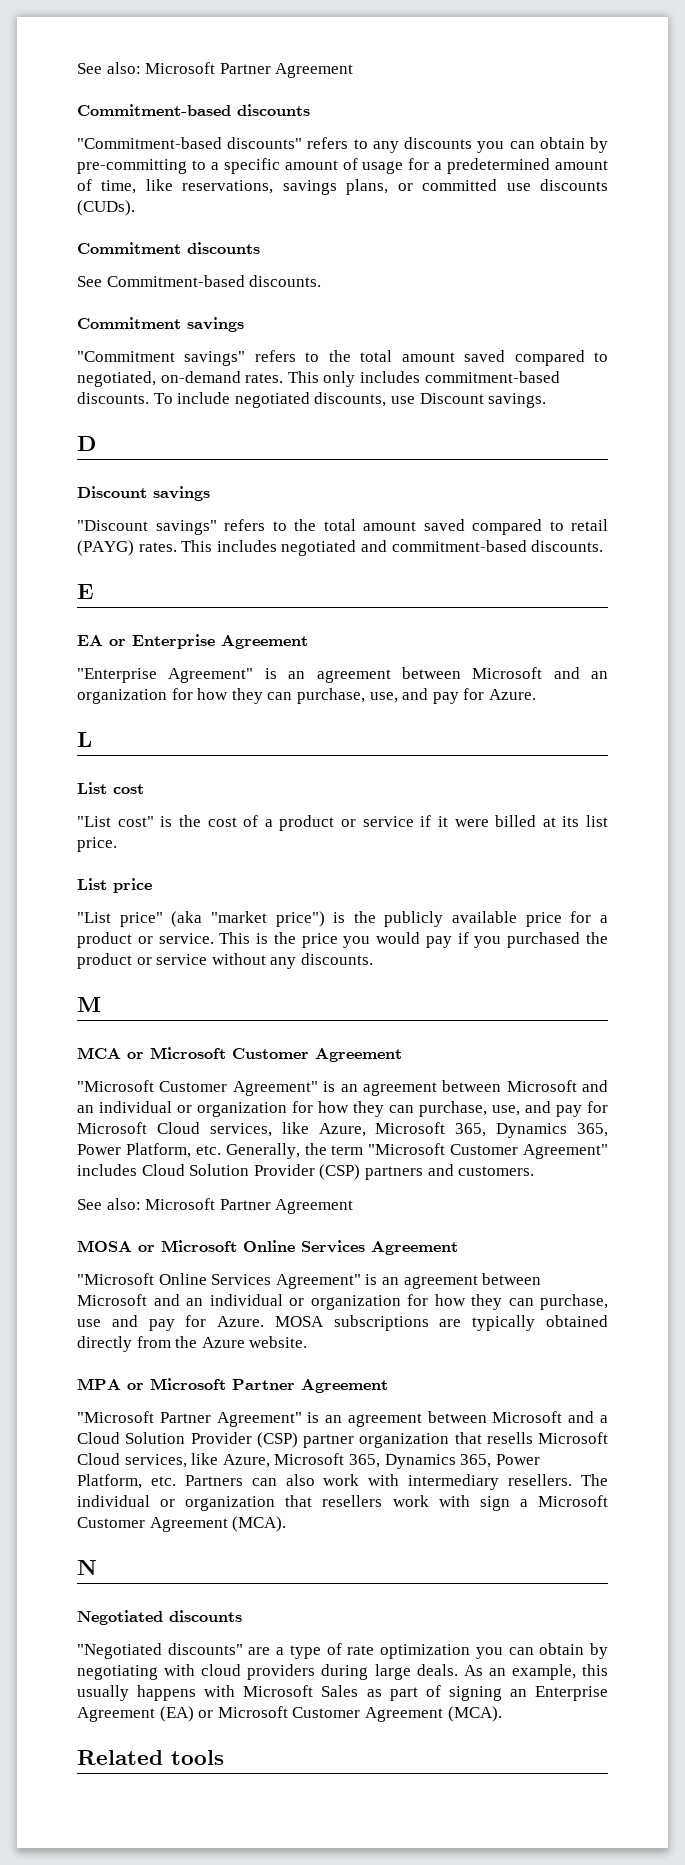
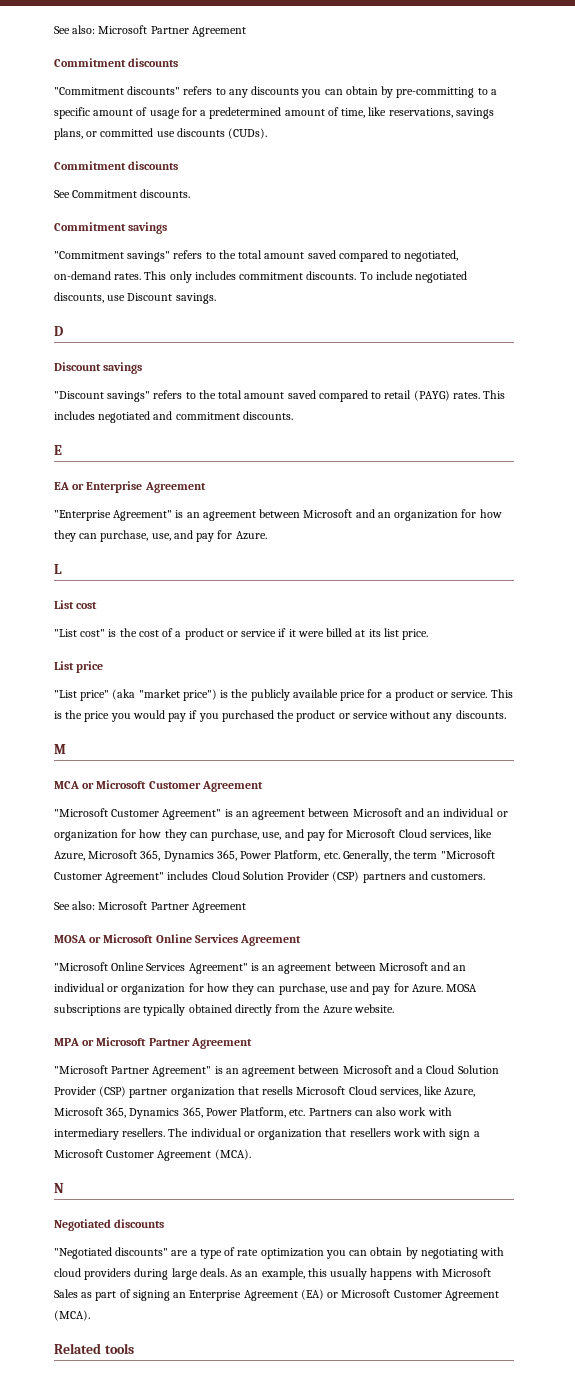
[77,62,354,78] [77,104,310,116] [77,137,222,149] See also: Microsoft Partner Agreement // Commitment-based discounts // "Commitment-based -> [54,25,246,37] [54,58,179,67] [54,87,124,95] See also: Microsoft Partner Agreement // Commitment discounts // "Commitment
[106,275,245,287] Commitment-based -> [72,190,138,198] Commitment
[424,371,560,383] commitment-based -> [239,272,304,280] commitment
[391,540,527,552] commitment-based -> [175,412,240,420] commitment

